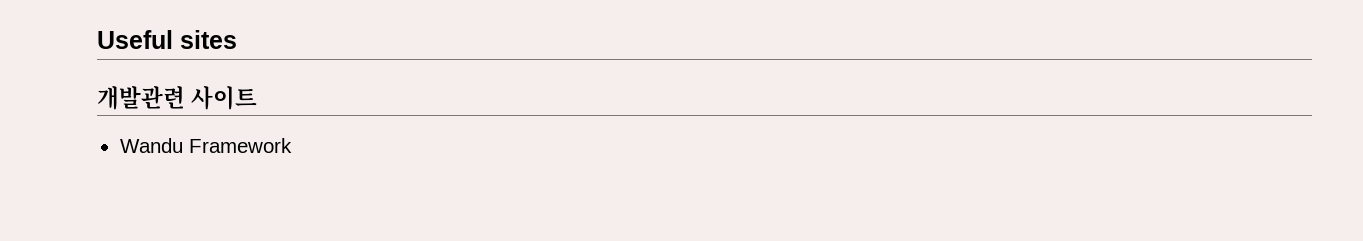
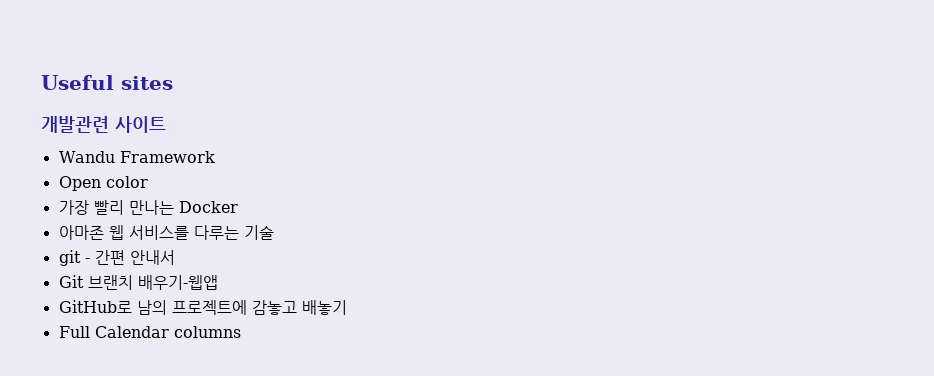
(292, 145) none -> [58,176,148,191] [58,200,238,215] [58,225,274,240] [58,250,175,266] [58,275,218,290] [58,300,347,315] [58,326,241,338] // Open color // 가장 빨리 만나는 Docker // 아마존 웹 서비스를 다루는 기술 // git - 간편 안내서 // Git 브랜치 배우기-웹앱 // GitHub로 남의 프로젝트에 감놓고 배놓기 // Full Calendar columns

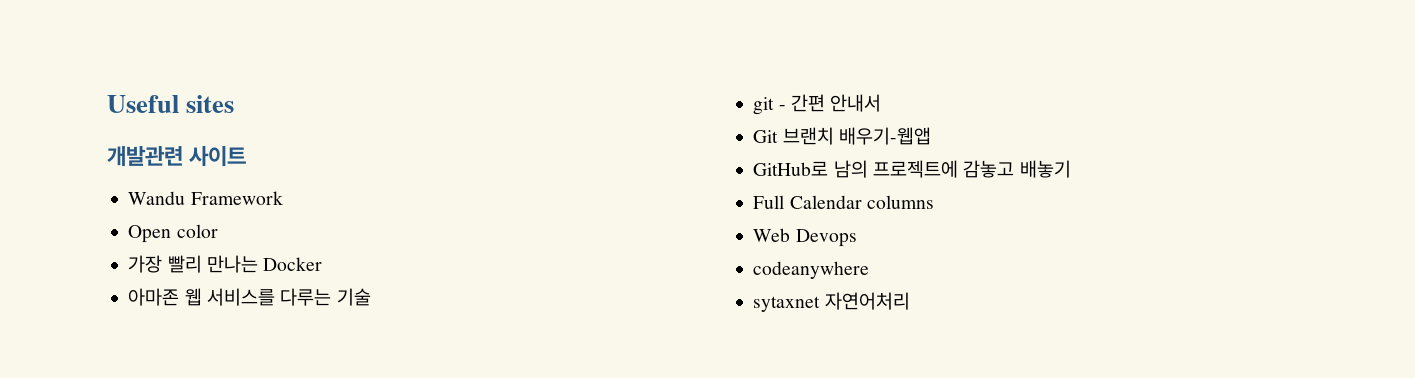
(241, 332) none -> [753,228,857,247] [753,261,870,279] [753,292,910,312] // Web Devops // codeanywhere // sytaxnet 자연어처리

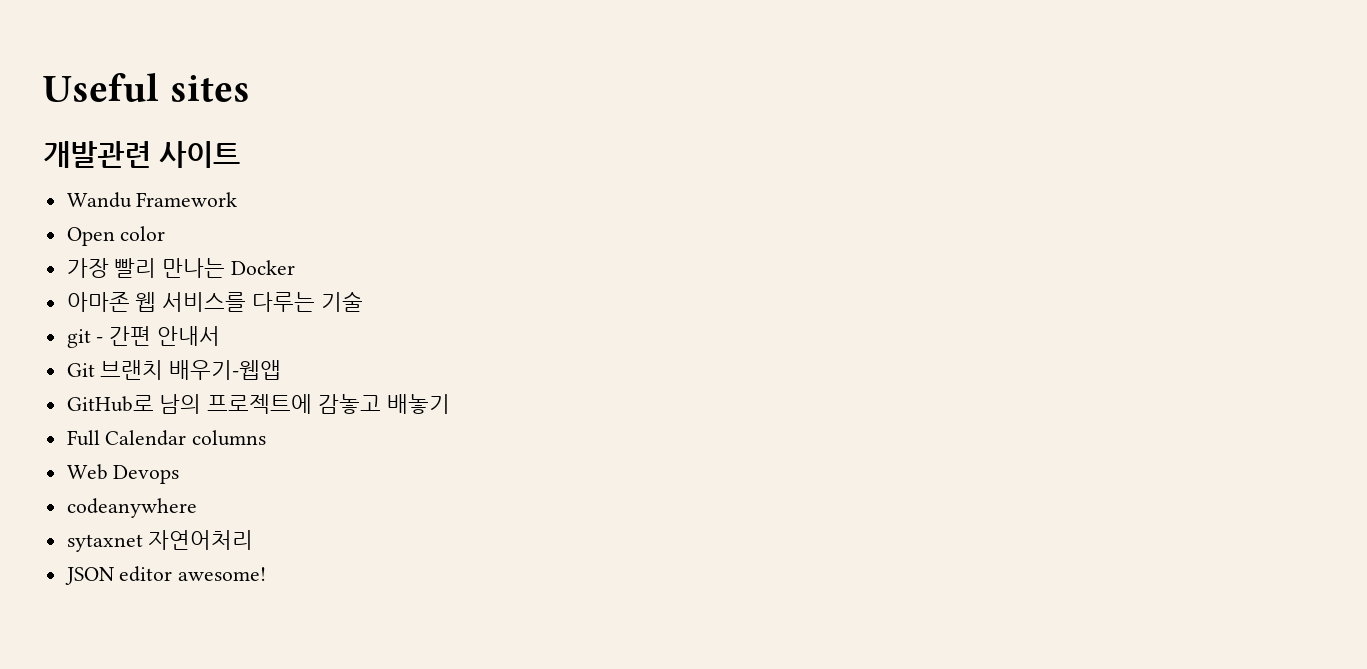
(910, 301) none -> [64,566,267,585] // JSON editor awesome!

